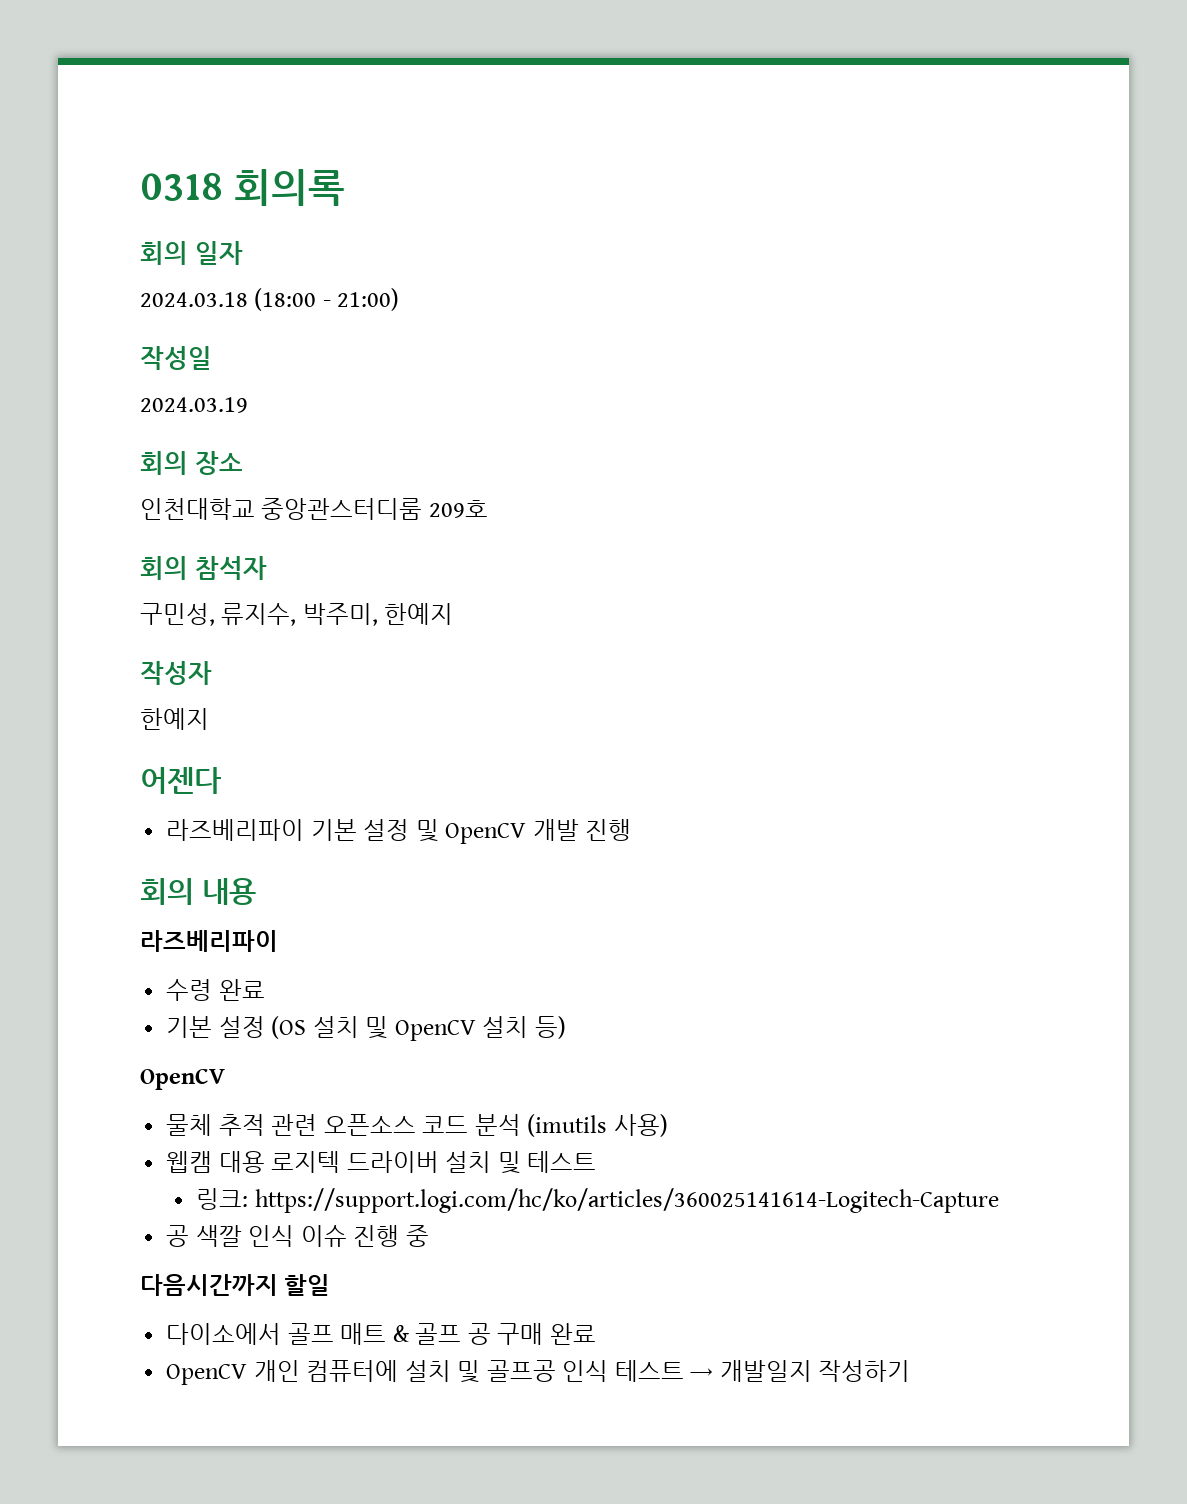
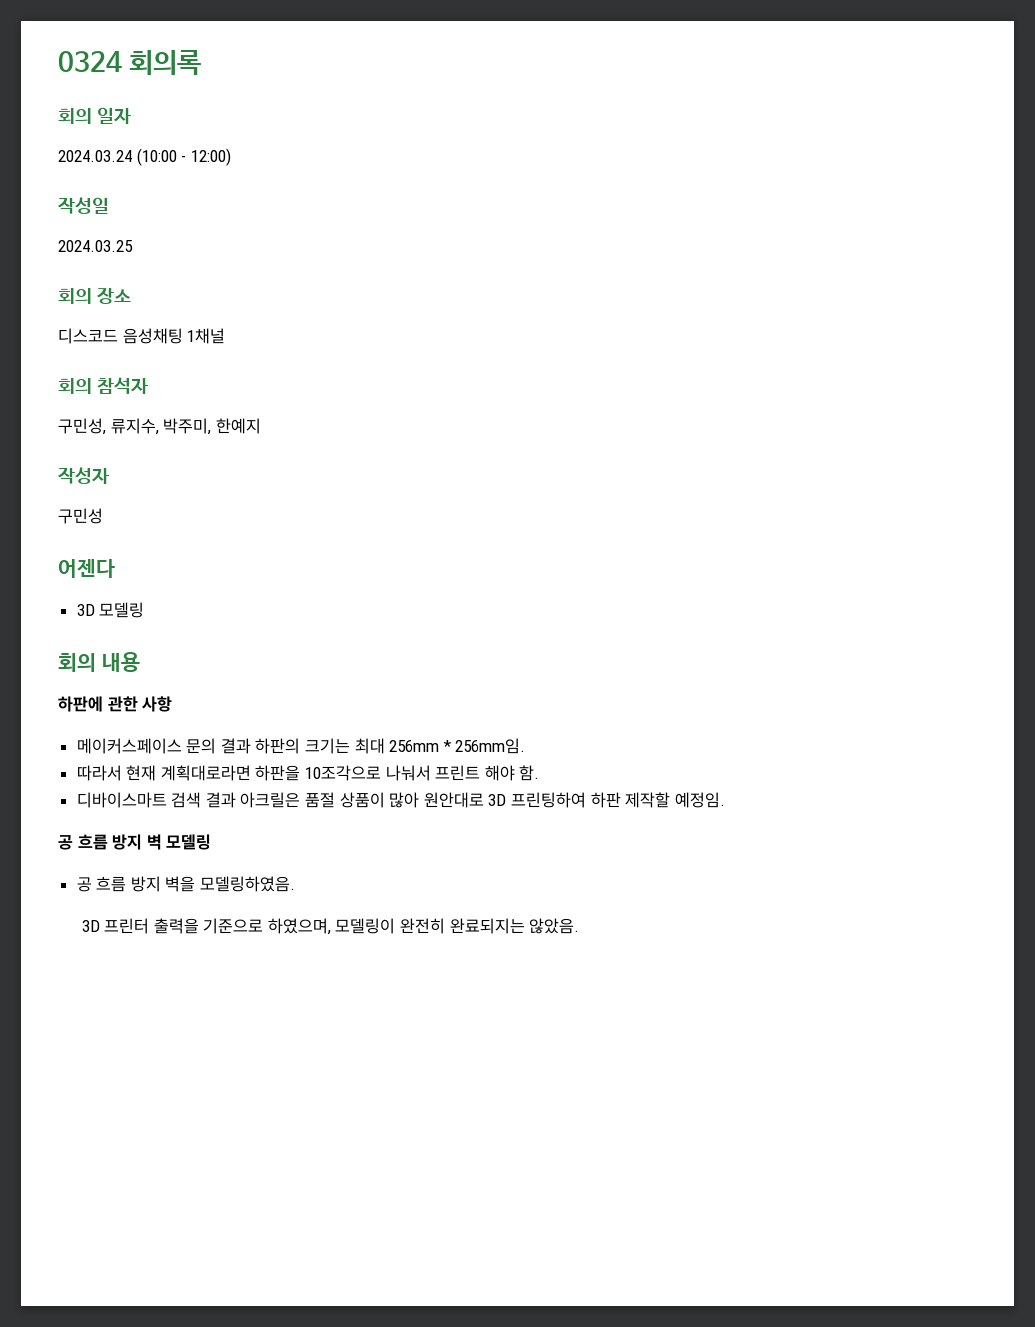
[140,173,223,201] 0318 -> [58,51,122,72] 0324
[140,288,400,311] 2024.03.18 (18:00 - 21:00) -> [58,148,231,166] 2024.03.24 (10:00 - 12:00)
[140,397,248,413] 2024.03.19 -> [58,240,133,252] 2024.03.25
[140,498,488,520] 인천대학교 중앙관스터디룸 209호 -> [58,328,226,344] 디스코드 음성채팅 1채널
[140,708,209,730] 한예지 -> [58,508,103,524] 구민성
[166,819,632,844] [140,878,256,905] [140,930,278,952] [166,979,265,1001] [166,1016,566,1041] [140,1069,225,1090] [166,1114,668,1137] [166,1151,597,1174] [196,1188,999,1213] [166,1225,429,1247] [140,1274,331,1296] [166,1323,596,1345] [166,1360,911,1385] 라즈베리파이 기본 설정 및 OpenCV 개발 진행 // 회의 내용 // 라즈베리파이 // 수령 완료 // 기본 설정 (OS 설치 및 OpenCV 설치 등) // OpenCV // 물체 추적 관련 오픈소스 코드 분석 (imutils 사용) // 웹캠 대용 로지텍 드라이버 설치 및 테스트 // 링크: https://support.logi.com/hc/ko/articles/360025141614-Logitech-Capture // 공 색깔 인식 이슈 진행 중 // 다음시간까지 할일 // 다이소에서 골프 매트 & 골프 공 구매 완료 // OpenCV 개인 컴퓨터에 설치 및 골프공 인식 테스트 → 개발일지 작성하기 -> [76,602,145,618] [58,652,140,672] [58,696,173,712] [76,738,526,754] [76,765,540,781] [76,792,725,808] [58,834,212,850] [76,876,296,892] [81,918,580,935] 3D 모델링 // 회의 내용 // 하판에 관한 사항 // 메이커스페이스 문의 결과 하판의 크기는 최대 256mm * 256mm임. // 따라서 현재 계획대로라면 하판을 10조각으로 나눠서 프린트 해야 함. // 디바이스마트 검색 결과 아크릴은 품절 상품이 많아 원안대로 3D 프린팅하여 하판 제작할 예정임. // 공 흐름 방지 벽 모델링 // 공 흐름 방지 벽을 모델링하였음. // 3D 프린터 출력을 기준으로 하였으며, 모델링이 완전히 완료되지는 않았음.

